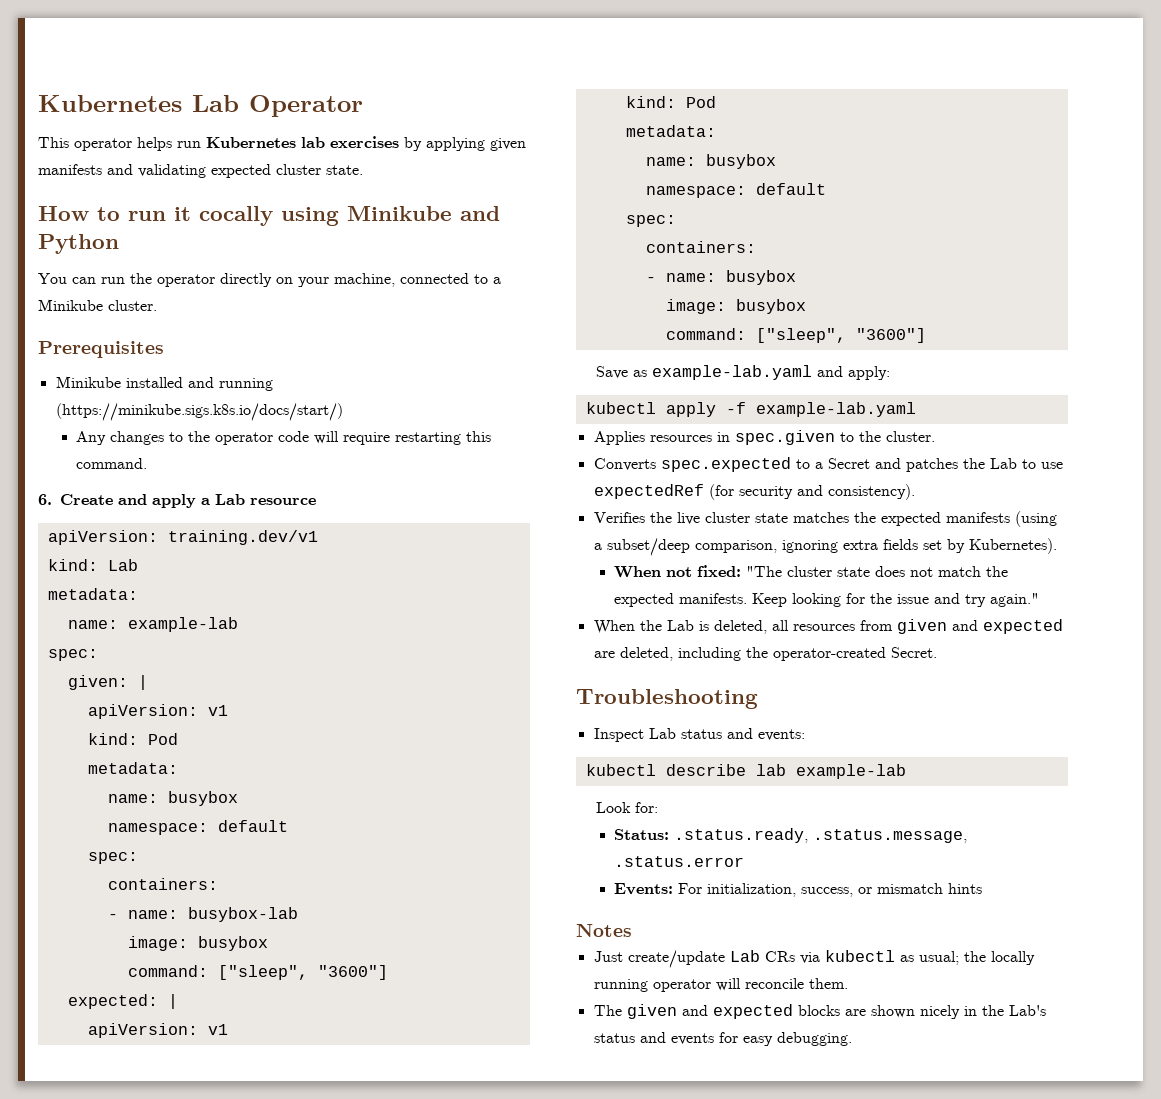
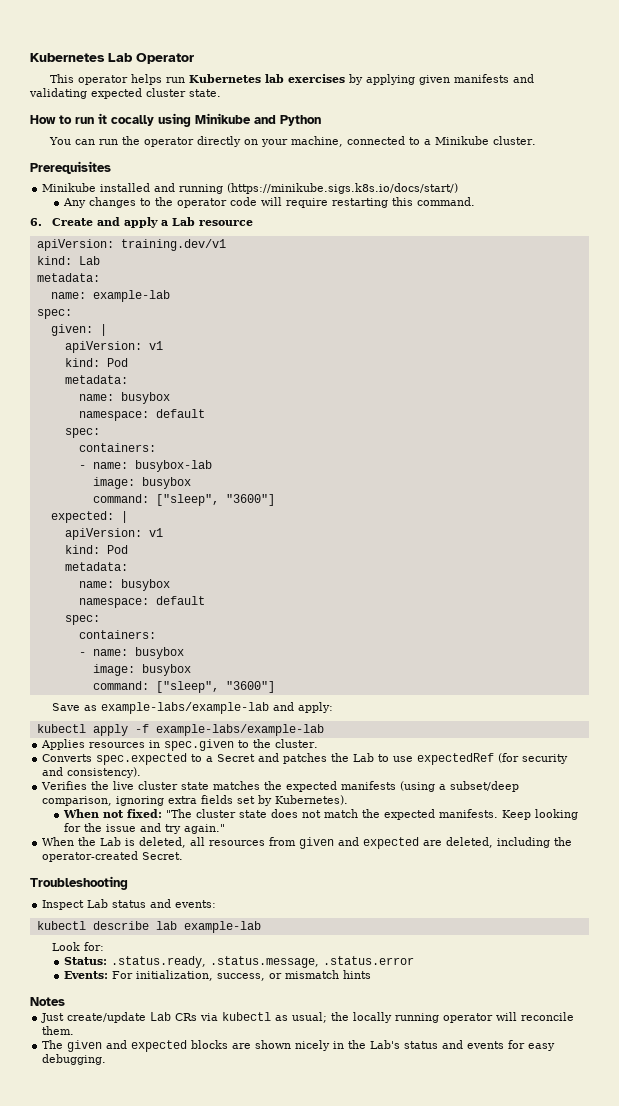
[652,365,813,380] example-lab.yaml -> [100,702,269,714] example-labs/example-lab
[755,402,916,417] example-lab.yaml -> [155,724,324,736] example-labs/example-lab

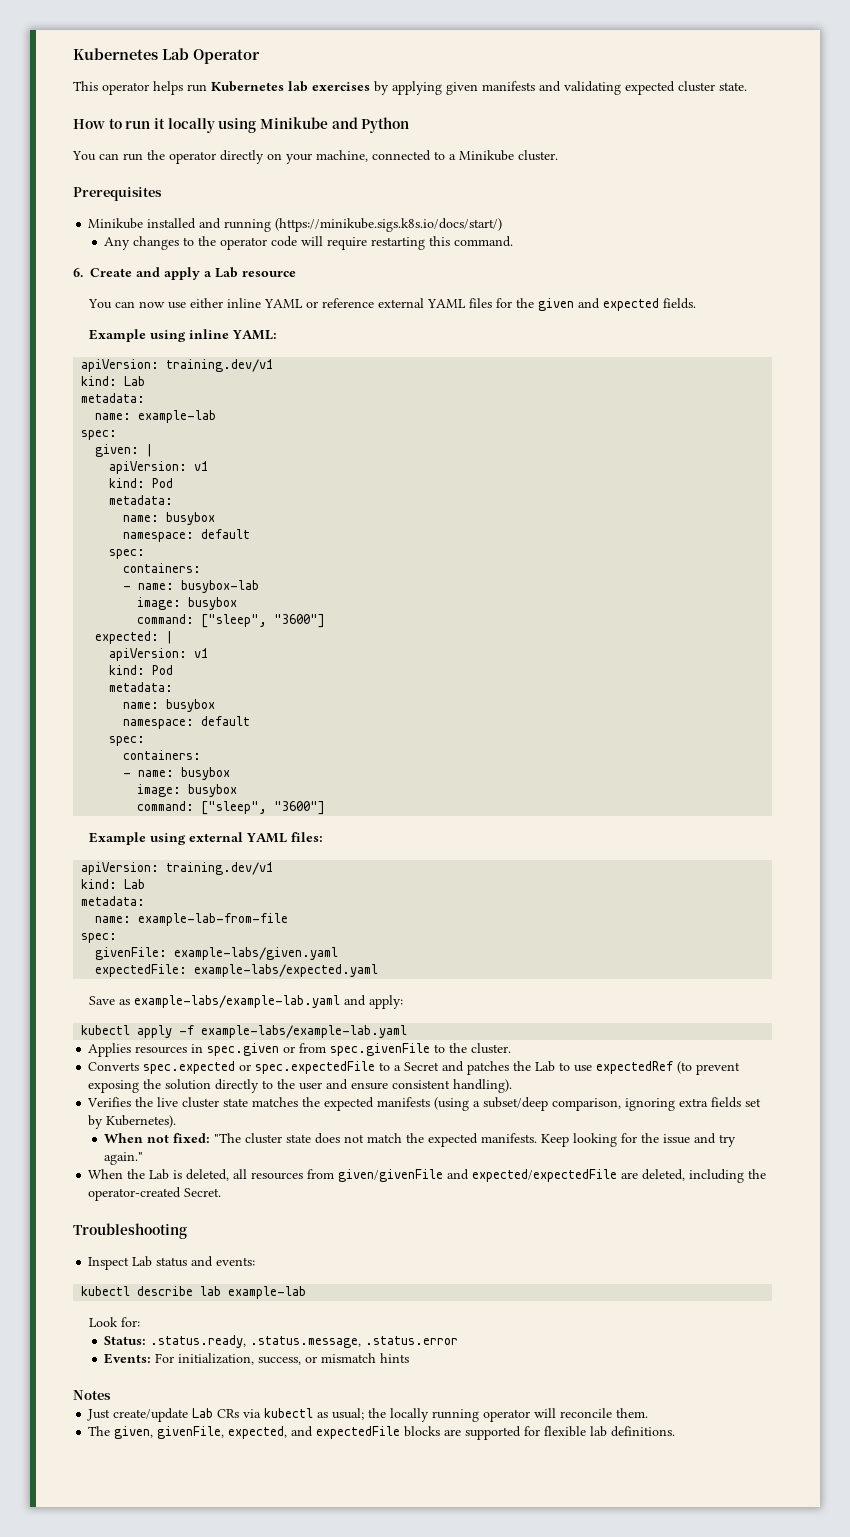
[111,115,154,126] cocally -> [167,118,215,133] locally
(253, 223) none -> [87,298,696,311] [88,329,277,342] // You can now use either inline YAML or reference external YAML files for the given and expected fields. // Example using inline YAML:
(275, 687) none -> [88,832,323,845] [81,862,274,875] [81,879,146,889] [81,896,146,906] [95,913,289,926] [81,933,118,943] [95,947,339,960] [95,964,379,977] // Example using external YAML files: // apiVersion: training.dev/v1 // kind: Lab // metadata: // name: example-lab-from-file // spec: // givenFile: example-labs/given.yaml // expectedFile: example-labs/expected.yaml
[100,702,269,714] example-labs/example-lab -> [133,995,340,1008] example-labs/example-lab.yaml
[155,724,324,736] example-labs/example-lab -> [201,1025,408,1038] example-labs/example-lab.yaml
(235, 745) none -> [283,1043,431,1056] or from spec.givenFile
(188, 759) none -> [239,1061,376,1074] or spec.expectedFile
[498,753,569,764] [42,767,142,778] (for security and consistency). -> [677,1061,741,1075] [88,1079,513,1093] (to prevent exposing the solution directly to the user and ensure consistent handling).
[299,837,420,849] given and expected -> [338,1169,618,1182] given/givenFile and expected/expectedFile
[67,1040,556,1052] [42,1054,107,1065] given and expected blocks are shown nicely in the Lab's status and events for easy debugging. -> [114,1426,676,1440] given, givenFile, expected, and expectedFile blocks are supported for flexible lab definitions.

